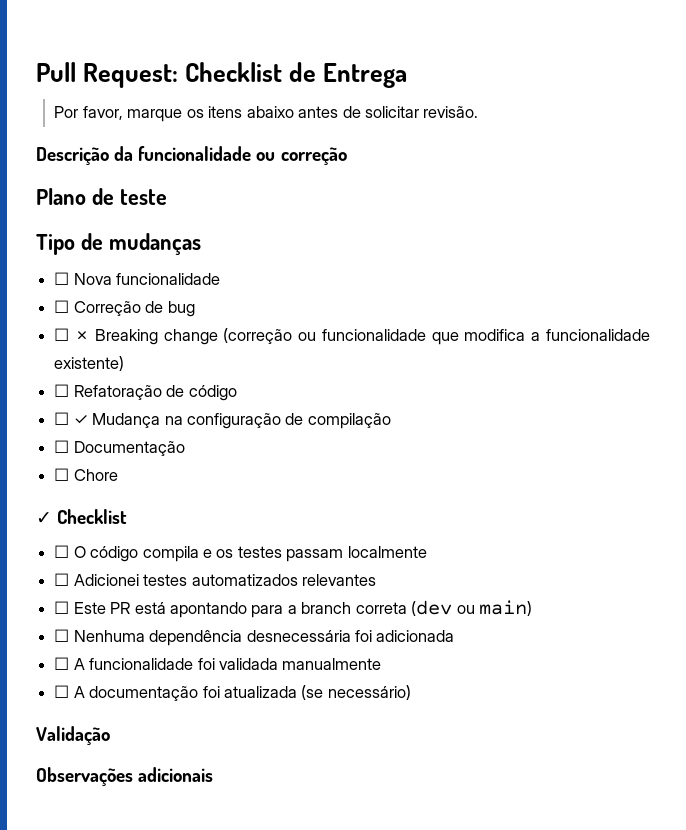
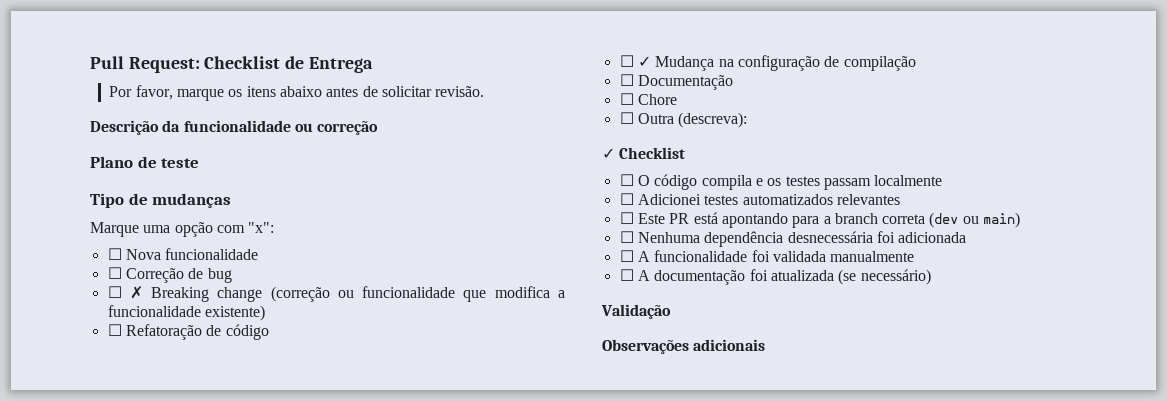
(201, 244) none -> [90,222,275,237] // Marque uma opção com "x":
(118, 475) none -> [619,112,748,128] // ☐ Outra (descreva):

